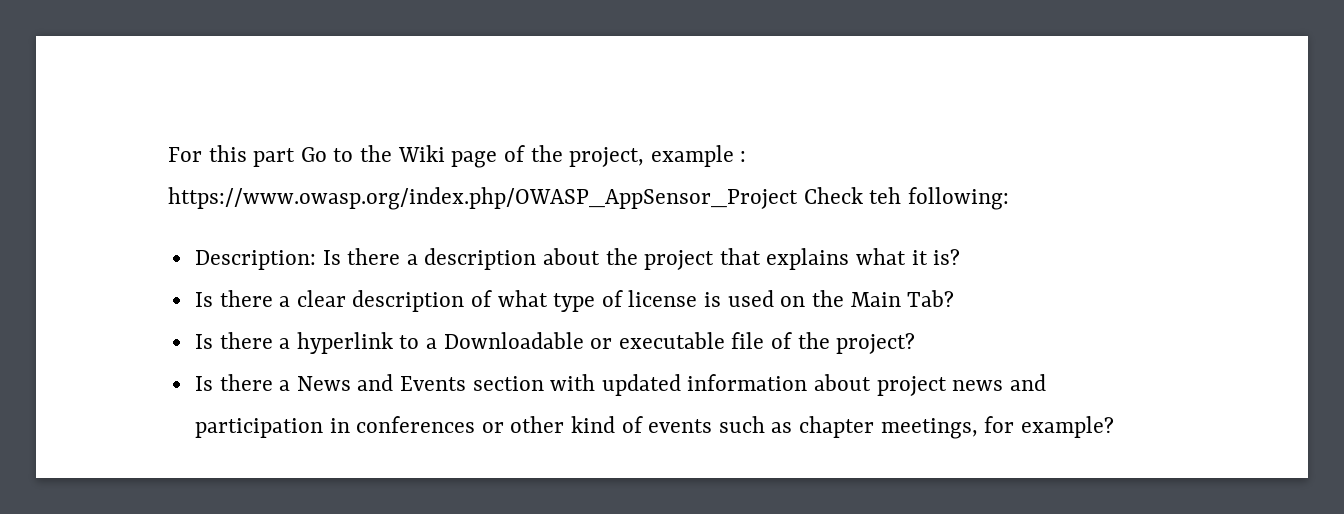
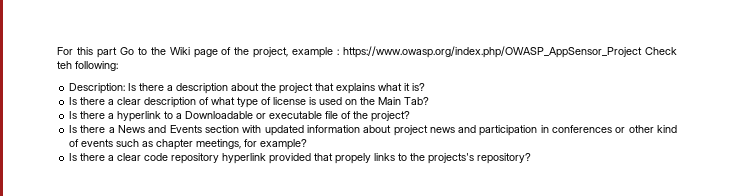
(1114, 427) none -> [69,153,532,164] // Is there a clear code repository hyperlink provided that propely links to the projects's repository?

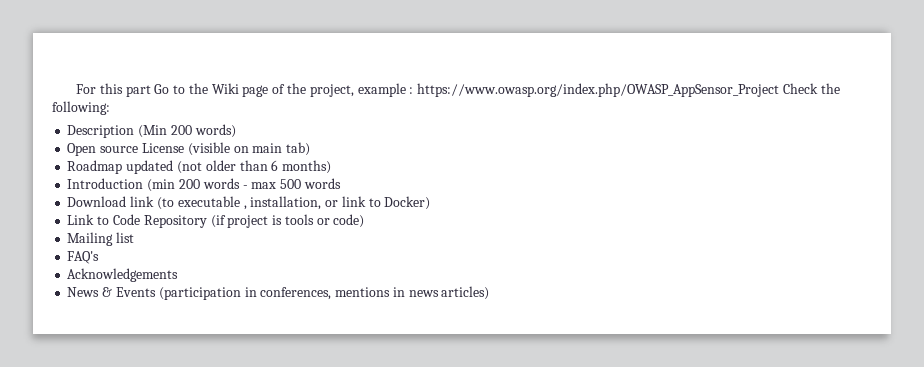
[57,61,72,69] teh -> [820,83,840,94] the
[69,83,426,94] [69,97,430,108] [69,111,411,122] [69,125,677,136] [69,139,308,150] [69,153,532,164] Description: Is there a description about the project that explains what it is? // Is there a clear description of what type of license is used on the Main Tab? // Is there a hyperlink to a Downloadable or executable file of the project? // Is there a News and Events section with updated information about project news and participation in conferences or other kind of events such as chapter meetings, for example? // Is there a clear code repository hyperlink provided that propely links to the projects's repository? -> [67,124,236,138] [67,142,311,156] [67,160,332,174] [67,178,341,192] [67,196,431,210] [67,214,365,228] [67,232,135,246] [67,251,100,264] [67,268,179,282] [67,286,490,300] Description (Min 200 words) // Open source License (visible on main tab) // Roadmap updated (not older than 6 months) // Introduction (min 200 words - max 500 words // Download link (to executable , installation, or link to Docker) // Link to Code Repository (if project is tools or code) // Mailing list // FAQ's // Acknowledgements // News & Events (participation in conferences, mentions in news articles)

